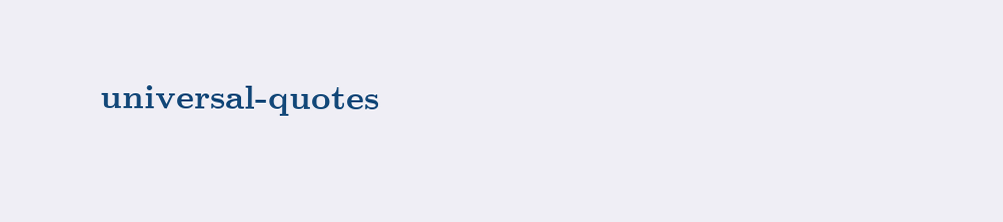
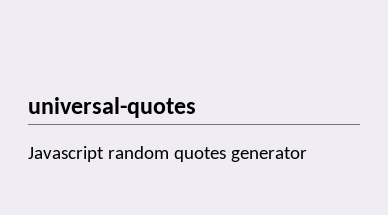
(380, 100) none -> [28,146,307,162] // Javascript random quotes generator

